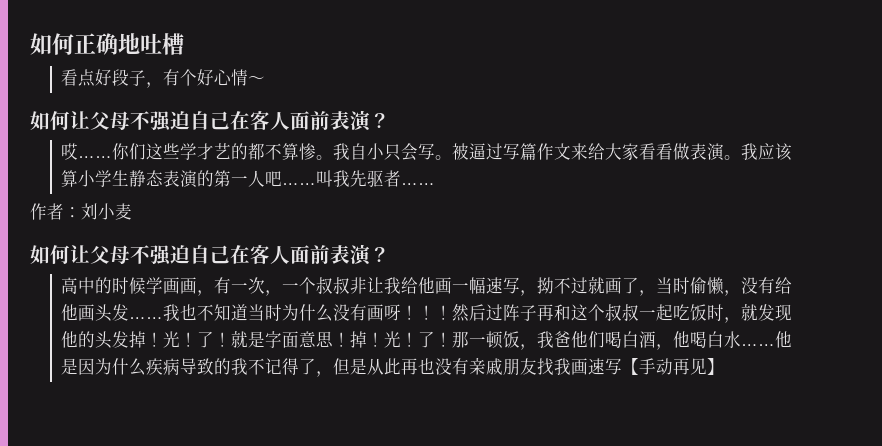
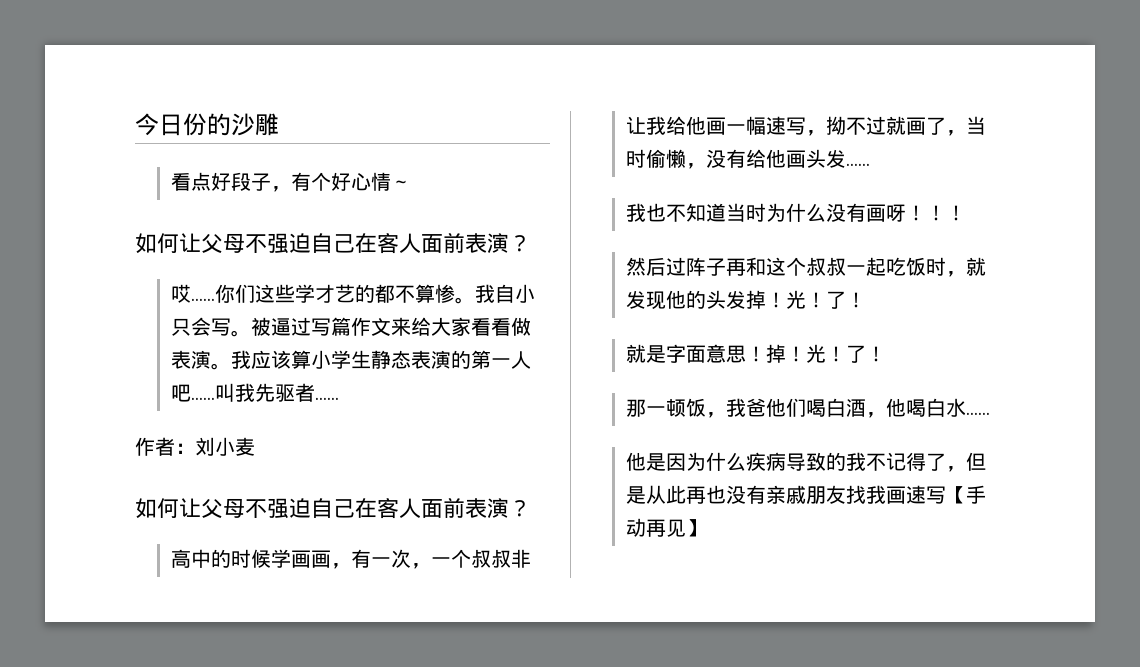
[30,33,184,55] 如何正确地吐槽 -> [135,113,279,136] 今日份的沙雕
(164, 318) none -> (870, 164) //
(453, 312) none -> (966, 213) //
(232, 339) none -> (866, 300) //
(453, 339) none -> (886, 354) //
(776, 345) none -> (990, 413) //

